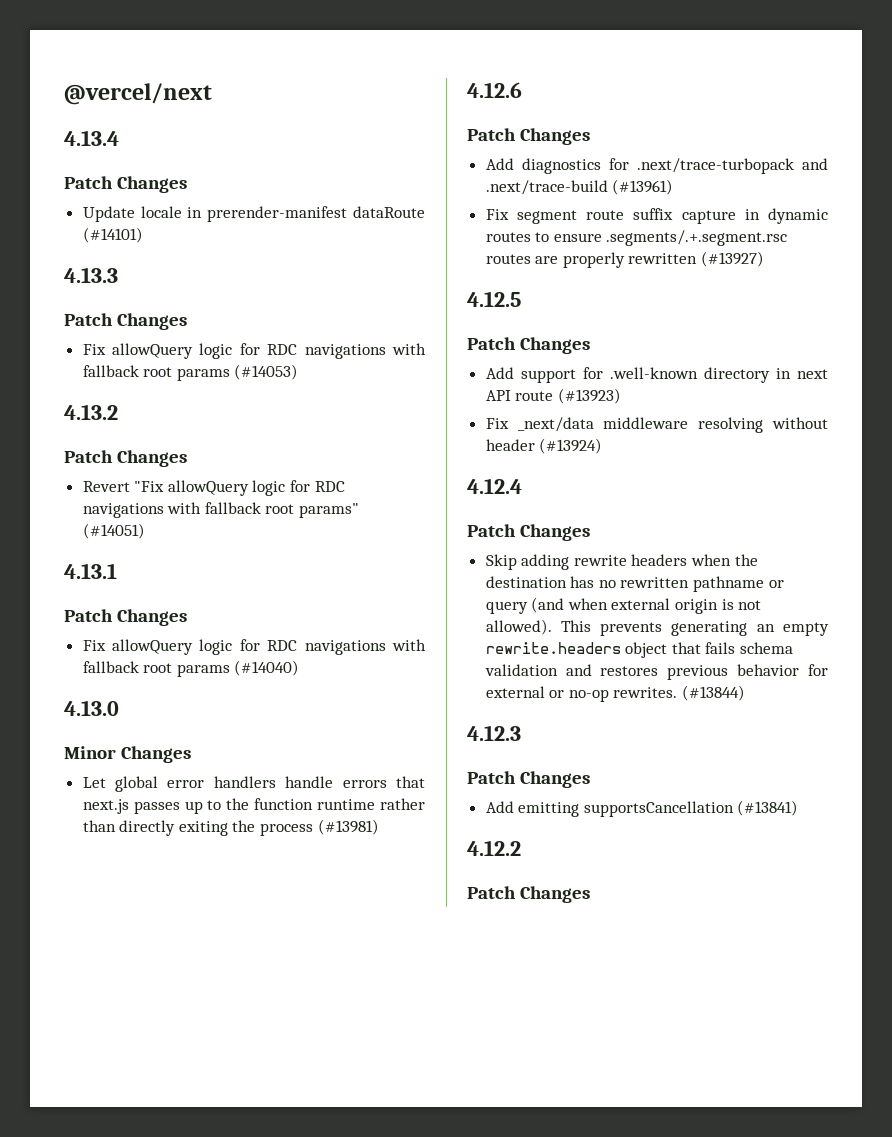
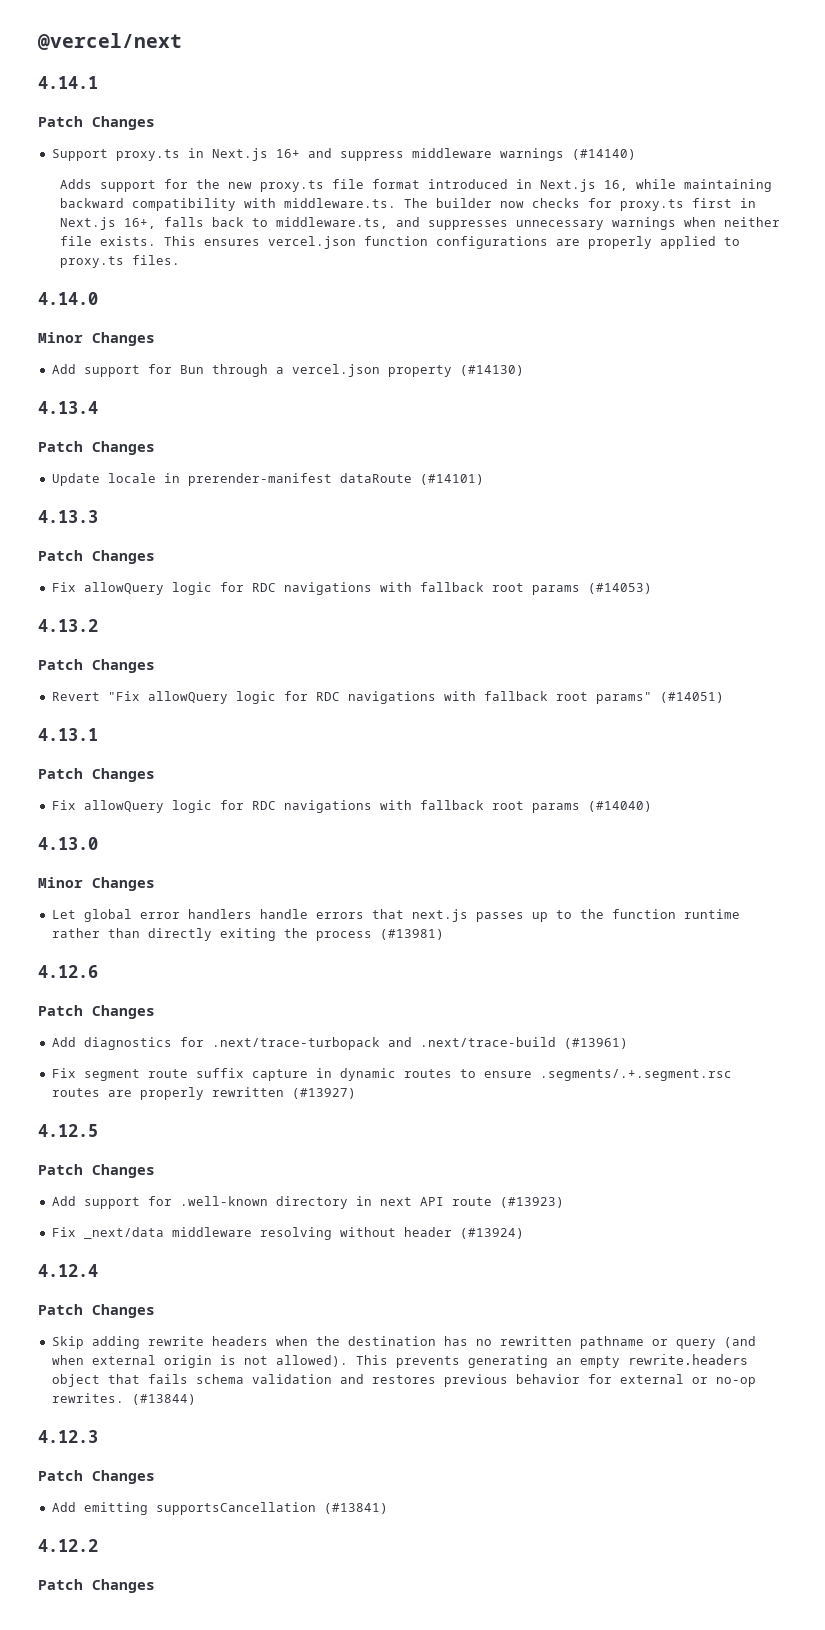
(212, 94) none -> [38,76,98,89] [38,116,155,130] [51,148,636,161] [60,179,773,192] [60,198,757,211] [60,217,781,230] [60,236,741,249] [60,255,181,268] [38,292,98,305] [38,332,155,346] [51,364,524,377] // 4.14.1 // Patch Changes // Support proxy.ts in Next.js 16+ and suppress middleware warnings (#14140) // Adds support for the new proxy.ts file format introduced in Next.js 16, while maintaining backward compatibility with middleware.ts. The builder now checks for proxy.ts first in Next.js 16+, falls back to middleware.ts, and suppresses unnecessary warnings when neither file exists. This ensures vercel.json function configurations are properly applied to proxy.ts files. // 4.14.0 // Minor Changes // Add support for Bun through a vercel.json property (#14130)

